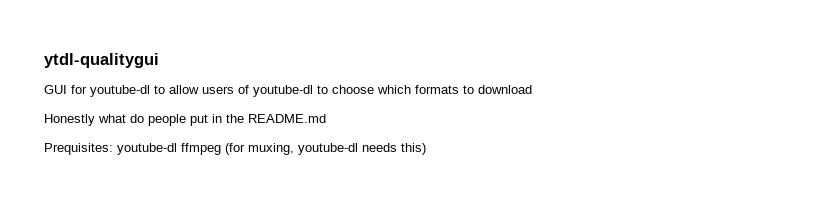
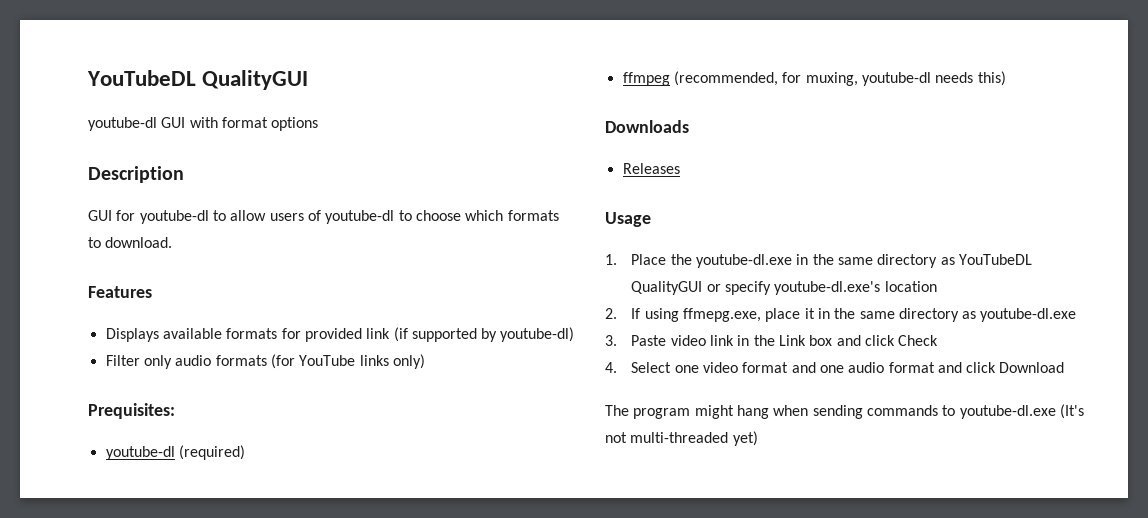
[44,53,159,68] ytdl-qualitygui -> [87,70,309,90] [88,117,319,131] [88,166,184,183] YouTubeDL QualityGUI // youtube-dl GUI with format options // Description
[478,85,532,94] [44,114,326,126] [44,143,426,155] download // Honestly what do people put in the README.md // Prequisites: youtube-dl ffmpeg (for muxing, youtube-dl needs this) -> [105,237,173,248] [88,286,152,298] [105,327,575,342] [105,354,425,369] [88,403,175,419] [105,445,245,460] [622,71,1006,86] [605,120,689,133] [622,163,680,174] [605,212,651,227] [605,254,1032,268] [631,281,937,295] [605,308,1077,322] [605,335,939,346] [605,362,1065,373] [605,404,1084,419] [605,431,758,446] download. // Features // Displays available formats for provided link (if supported by youtube-dl) // Filter only audio formats (for YouTube links only) // Prequisites: // youtube-dl (required) // ffmpeg (recommended, for muxing, youtube-dl needs this) // Downloads // Releases // Usage // 1. Place the youtube-dl.exe in the same directory as YouTubeDL QualityGUI or specify youtube-dl.exe's location // 2. If using ffmepg.exe, place it in the same directory as youtube-dl.exe // 3. Paste video link in the Link box and click Check // 4. Select one video format and one audio format and click Download // The program might hang when sending commands to youtube-dl.exe (It's not multi-threaded yet)

